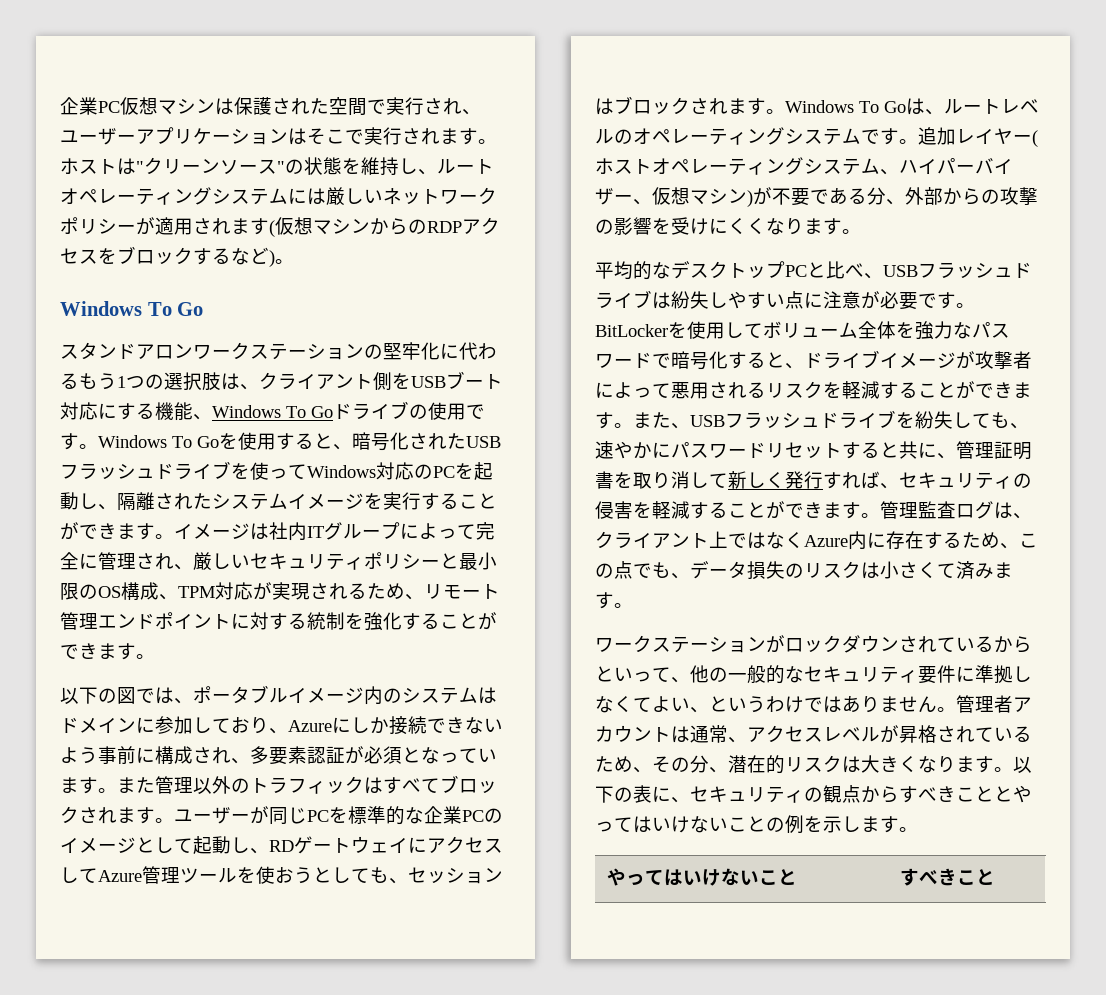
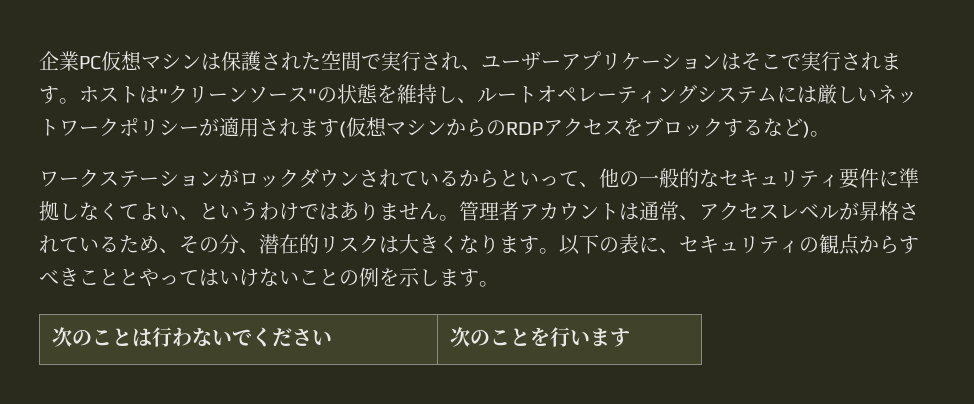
[60,301,204,316] [60,342,497,360] [60,371,503,391] [60,401,485,421] [60,432,501,451] [60,461,493,480] [60,492,497,511] [60,522,495,541] [60,552,497,570] [60,582,500,600] [60,612,497,631] [60,643,155,660] [60,685,497,705] [60,716,503,735] [60,746,497,765] [60,775,497,794] [60,806,503,825] [60,836,503,854] [60,866,503,884] [595,96,1039,115] [595,127,1038,147] [595,157,1013,175] [595,187,1038,207] [595,217,861,235] [595,261,1032,280] [595,290,975,310] [595,321,1010,340] [595,350,1032,370] [595,381,1032,399] [595,410,1029,429] [595,441,1032,460] [595,471,1032,489] [595,501,1032,519] [595,531,1038,550] [595,561,1013,580] [595,592,633,609] // Windows To Go // スタンドアロンワークステーションの堅牢化に代わるもう1つの選択肢は、クライアント側をUSBブート対応にする機能、Windows To Goドライブの使用です。Windows To Goを使用すると、暗号化されたUSBフラッシュドライブを使ってWindows対応のPCを起動し、隔離されたシステムイメージを実行することができます。イメージは社内ITグループによって完全に管理され、厳しいセキュリティポリシーと最小限のOS構成、TPM対応が実現されるため、リモート管理エンドポイントに対する統制を強化することができます。 // 以下の図では、ポータブルイメージ内のシステムはドメインに参加しており、Azureにしか接続できないよう事前に構成され、多要素認証が必須となっています。また管理以外のトラフィックはすべてブロックされます。ユーザーが同じPCを標準的な企業PCのイメージとして起動し、RDゲートウェイにアクセスしてAzure管理ツールを使おうとしても、セッションはブロックされます。Windows To Goは、ルートレベルのオペレーティングシステムです。追加レイヤー(ホストオペレーティングシステム、ハイパーバイザー、仮想マシン)が不要である分、外部からの攻撃の影響を受けにくくなります。 // 平均的なデスクトップPCと比べ、USBフラッシュドライブは紛失しやすい点に注意が必要です。BitLockerを使用してボリューム全体を強力なパスワードで暗号化すると、ドライブイメージが攻撃者によって悪用されるリスクを軽減することができます。また、USBフラッシュドライブを紛失しても、速やかにパスワードリセットすると共に、管理証明書を取り消して新しく発行すれば、セキュリティの侵害を軽減することができます。管理監査ログは、クライアント上ではなくAzure内に存在するため、この点でも、データ損失のリスクは小さくて済みます。 -> (830, 134) none
[606,868,797,886] [899,868,995,886] やってはいけないこと | すべきこと -> [52,327,333,347] [450,327,631,347] 次のことは行わないでください | 次のことを行います

